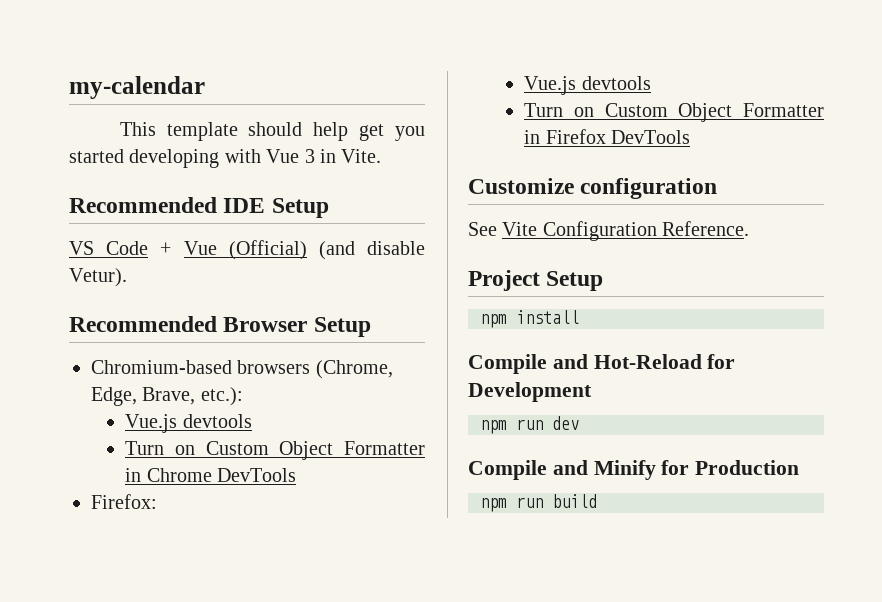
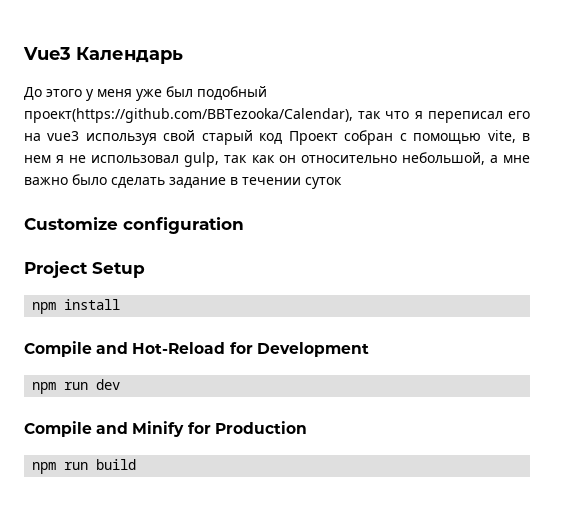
[69,76,205,99] [119,122,425,141] [69,149,382,168] [69,197,329,218] [69,240,426,260] [69,268,127,287] [69,316,371,337] [91,360,393,379] [91,387,243,406] [125,414,252,433] [125,441,425,460] [125,468,296,482] [91,494,157,509] [524,76,651,95] [524,103,824,122] [524,129,690,144] [468,178,718,199] [468,221,750,241] my-calendar // This template should help get you started developing with Vue 3 in Vite. // Recommended IDE Setup // VS Code + Vue (Official) (and disable Vetur). // Recommended Browser Setup // Chromium-based browsers (Chrome, Edge, Brave, etc.): // Vue.js devtools // Turn on Custom Object Formatter in Chrome DevTools // Firefox: // Vue.js devtools // Turn on Custom Object Formatter in Firefox DevTools // Customize configuration // See Vite Configuration Reference. -> [23,47,183,64] [24,86,267,101] [24,108,530,123] [24,130,530,145] [24,152,530,167] [24,174,342,189] [24,217,244,234] Vue3 Календарь // До этого у меня уже был подобный проект(https://github.com/BBTezooka/Calendar), так что я переписал его на vue3 используя свой старый код Проект собран с помощью vite, в нем я не использовал gulp, так как он относительно небольшой, а мне важно было сделать задание в течении суток // Customize configuration

